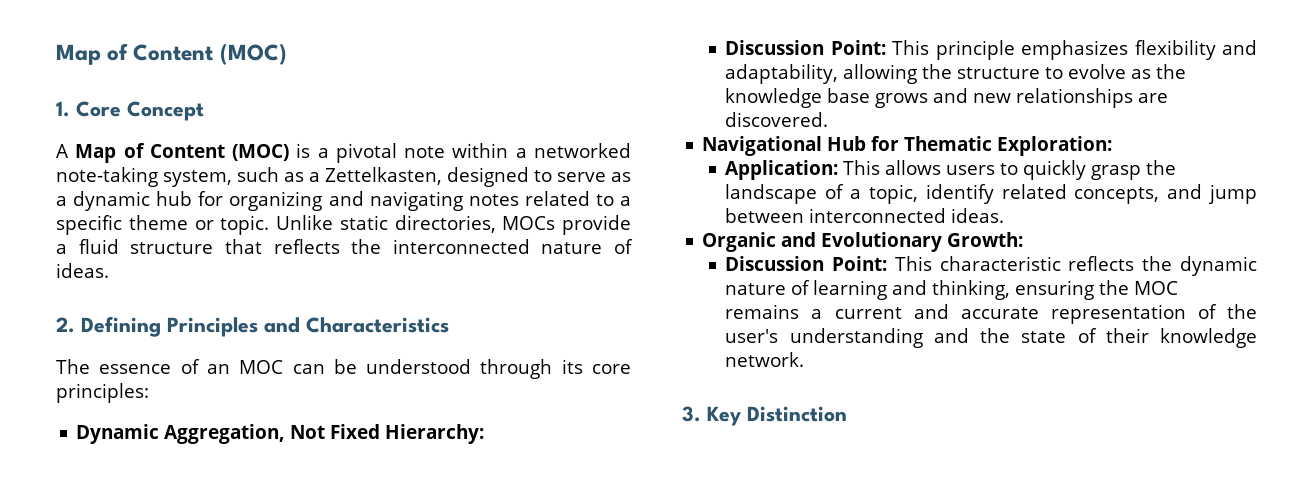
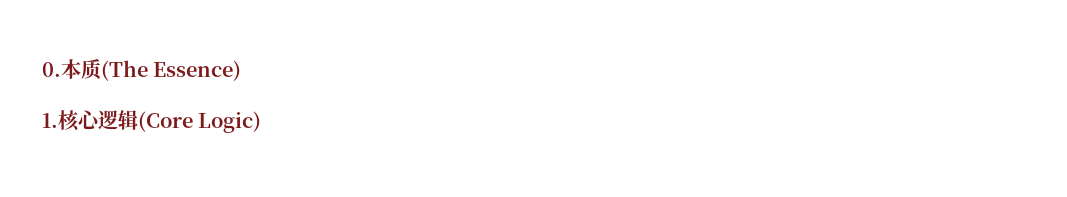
[56,43,287,65] [56,101,204,121] [56,143,631,163] [56,167,631,187] [56,191,632,211] [56,215,631,235] [56,239,633,254] [56,263,109,278] [56,316,449,337] [56,359,631,379] [56,383,149,403] [76,424,485,444] [725,40,1257,60] [725,64,1187,84] [725,88,1169,108] [725,112,829,127] [702,136,1113,156] [725,160,1177,180] [725,184,1257,204] [725,208,1005,223] [702,232,1024,252] [725,256,1257,276] [725,280,1179,300] [725,304,1257,324] [725,328,1257,348] [725,352,805,367] [682,406,847,426] Map of Content (MOC) // 1. Core Concept // A Map of Content (MOC) is a pivotal note within a networked note-taking system, such as a Zettelkasten, designed to serve as a dynamic hub for organizing and navigating notes related to a specific theme or topic. Unlike static directories, MOCs provide a fluid structure that reflects the interconnected nature of ideas. // 2. Defining Principles and Characteristics // The essence of an MOC can be understood through its core principles: // Dynamic Aggregation, Not Fixed Hierarchy: // Discussion Point: This principle emphasizes flexibility and adaptability, allowing the structure to evolve as the knowledge base grows and new relationships are discovered. // Navigational Hub for Thematic Exploration: // Application: This allows users to quickly grasp the landscape of a topic, identify related concepts, and jump between interconnected ideas. // Organic and Evolutionary Growth: // Discussion Point: This characteristic reflects the dynamic nature of learning and thinking, ensuring the MOC remains a current and accurate representation of the user's understanding and the state of their knowledge network. // 3. Key Distinction -> [42,59,242,81] [42,110,262,133] 0.本质(The Essence) // 1.核心逻辑(Core Logic)

